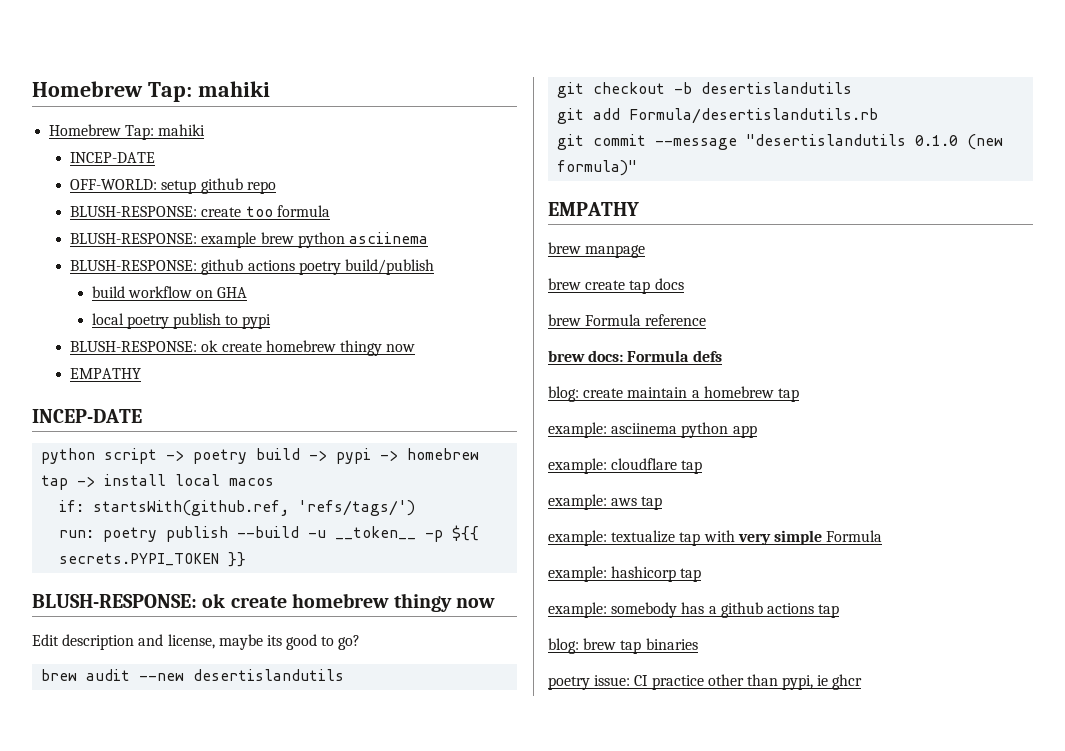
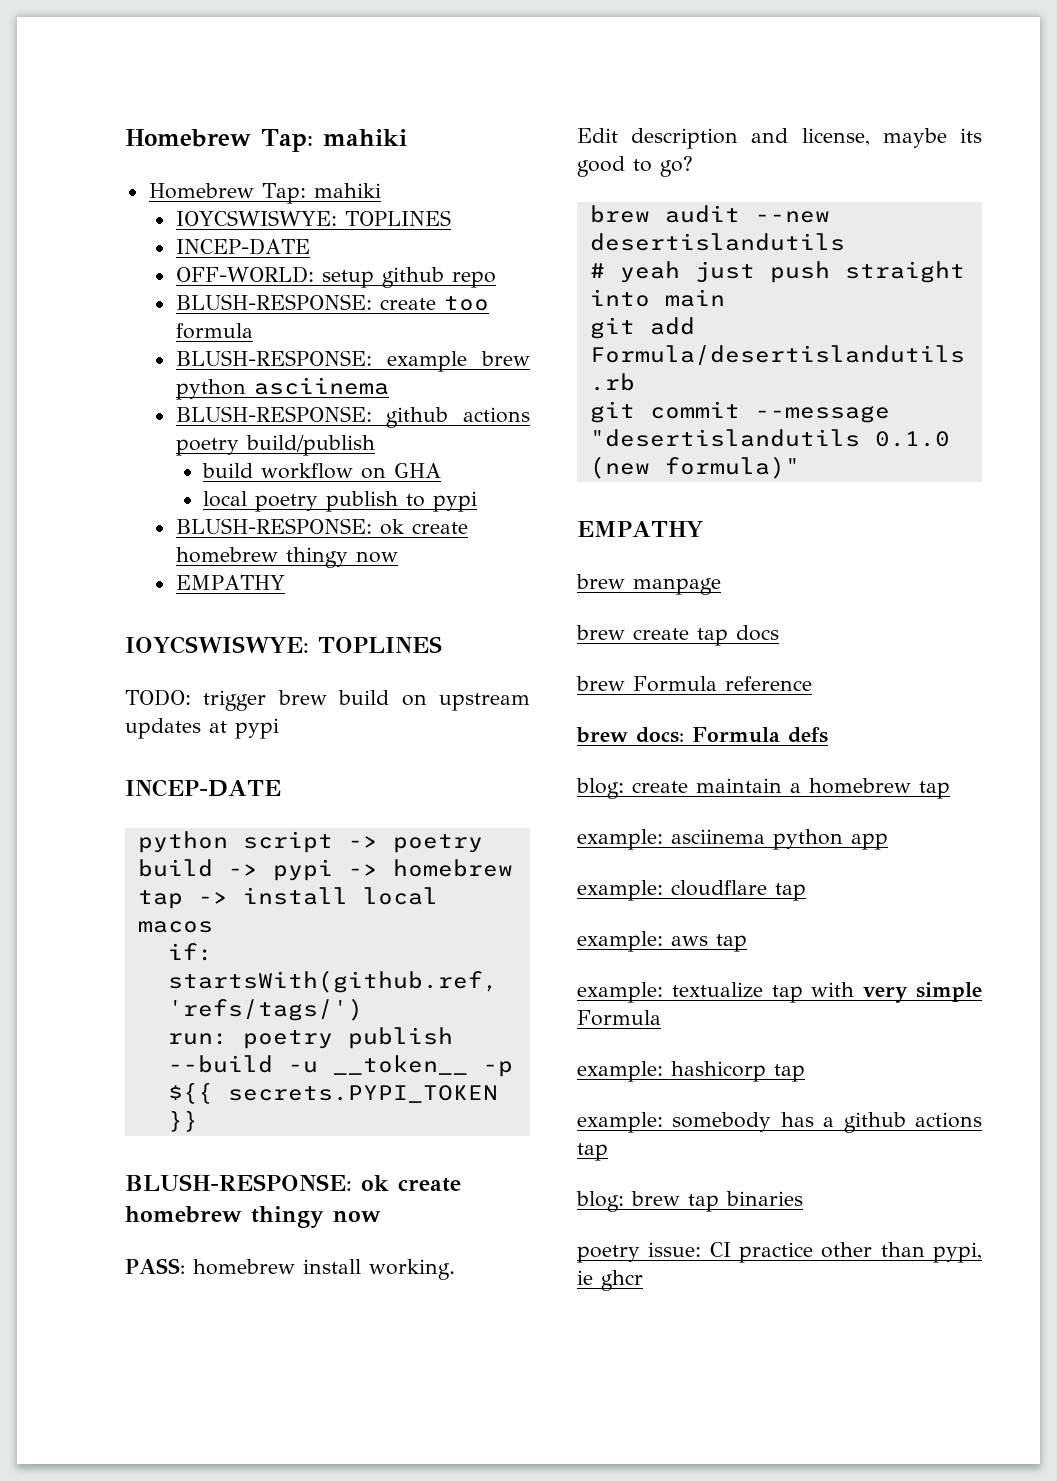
(206, 130) none -> [175,210,451,226] // IOYCSWISWYE: TOPLINES
(142, 373) none -> [125,636,442,654] [125,689,530,711] [125,718,279,739] // IOYCSWISWYE: TOPLINES // TODO: trigger brew build on upstream updates at pypi
(496, 603) none -> [125,1258,455,1280] // PASS: homebrew install working.
[557,82,853,98] git checkout -b desertislandutils -> [589,261,965,283] [589,289,725,307] # yeah just push straight into main

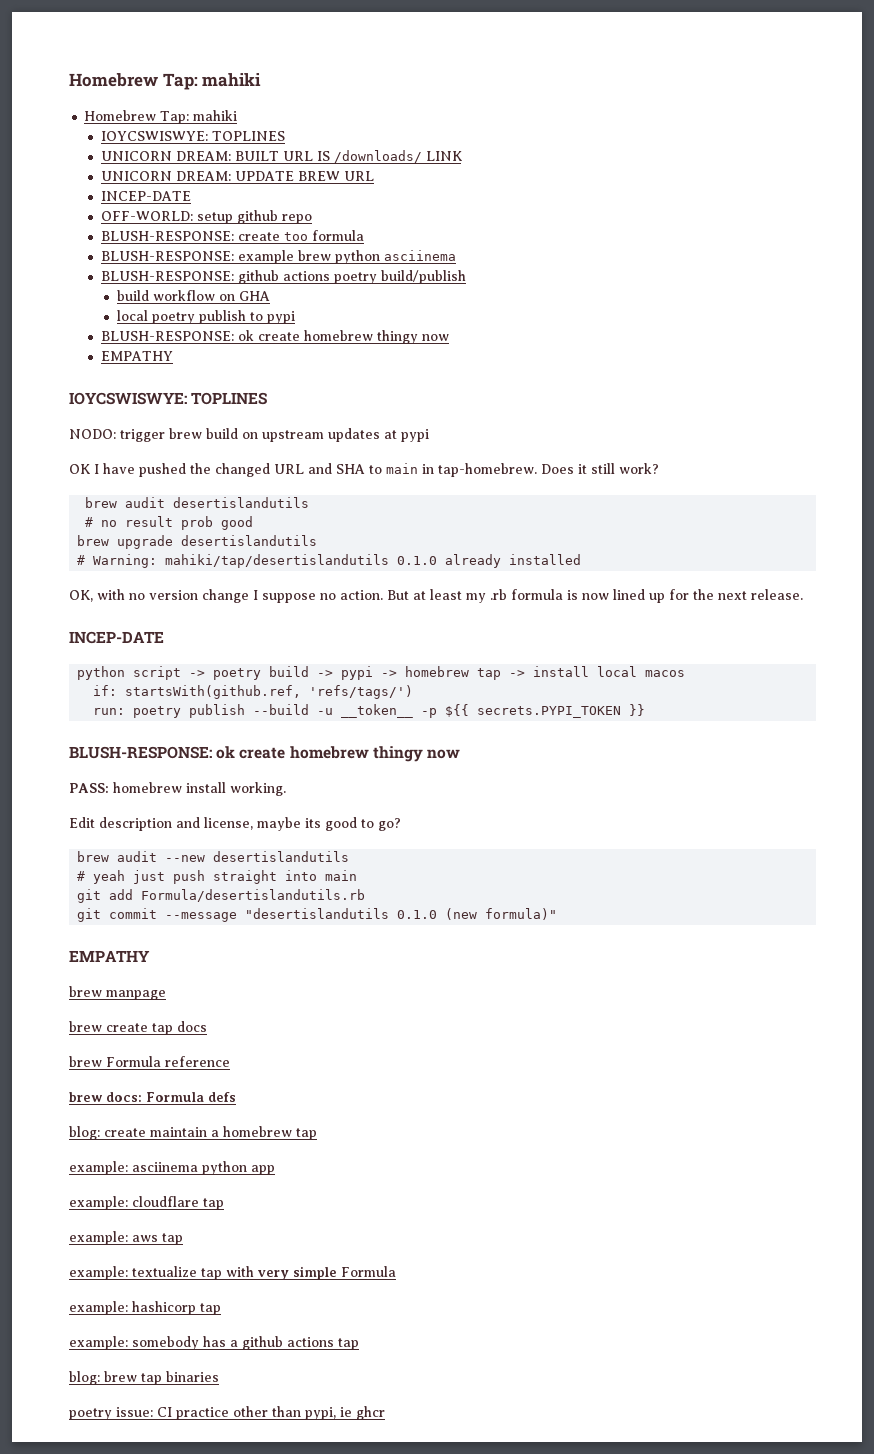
(451, 218) none -> [100,150,463,163] [100,171,374,181] // UNICORN DREAM: BUILT URL IS /downloads/ LINK // UNICORN DREAM: UPDATE BREW URL
[125,689,191,706] TODO: -> [69,429,116,439] NODO:
(279, 728) none -> [69,463,659,477] [85,497,310,508] [85,516,254,530] [77,535,318,549] [77,554,582,568] [69,589,803,603] // OK I have pushed the changed URL and SHA to main in tap-homebrew. Does it still work? // brew audit desertislandutils // # no result prob good // brew upgrade desertislandutils // # Warning: mahiki/tap/desertislandutils 0.1.0 already installed // OK, with no version change I suppose no action. But at least my .rb formula is now lined up for the next release.

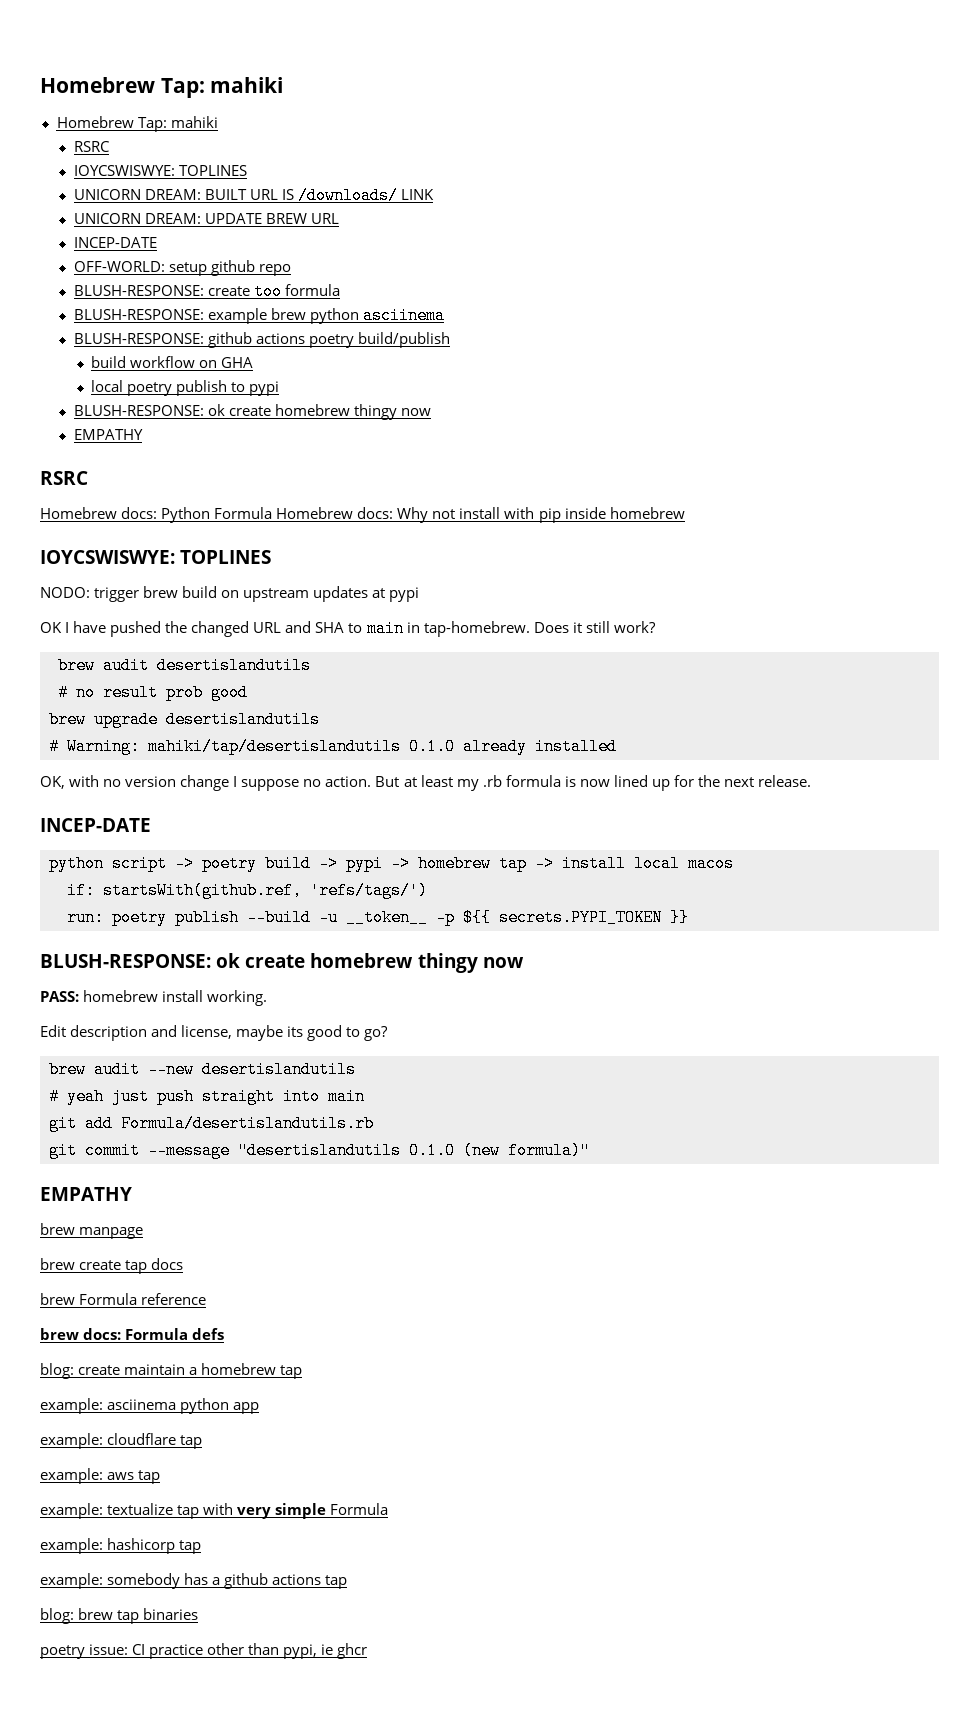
(238, 115) none -> [73,141,110,152] // RSRC
(173, 356) none -> [40,471,88,485] [40,507,685,523] // RSRC // Homebrew docs: Python Formula Homebrew docs: Why not install with pip inside homebrew

